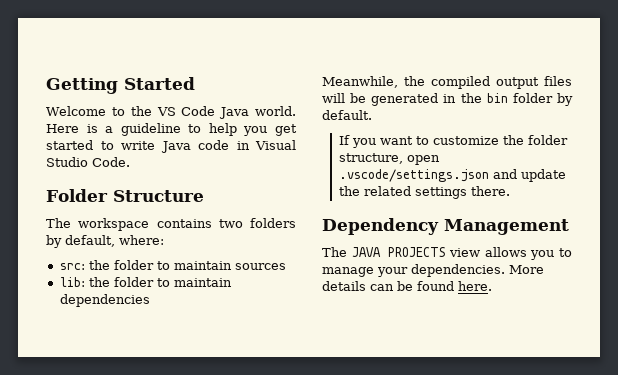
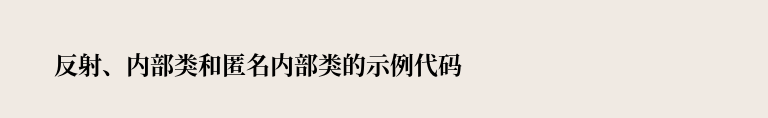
[46,77,195,94] [46,106,296,119] [46,123,298,136] [46,140,296,153] [46,157,130,167] [46,189,204,202] [46,218,296,231] [46,235,164,248] [59,260,286,270] [59,277,232,287] [59,294,150,307] [322,76,572,89] [322,93,573,106] [322,110,372,120] [338,135,568,148] [338,153,440,165] [338,169,566,182] [338,186,510,199] [322,218,569,235] [322,247,572,260] [322,264,544,277] [322,281,492,291] Getting Started // Welcome to the VS Code Java world. Here is a guideline to help you get started to write Java code in Visual Studio Code. // Folder Structure // The workspace contains two folders by default, where: // src: the folder to maintain sources // lib: the folder to maintain dependencies // Meanwhile, the compiled output files will be generated in the bin folder by default. // If you want to customize the folder structure, open .vscode/settings.json and update the related settings there. // Dependency Management // The JAVA PROJECTS view allows you to manage your dependencies. More details can be found here. -> [54,53,462,78] 反射、内部类和匿名内部类的示例代码

